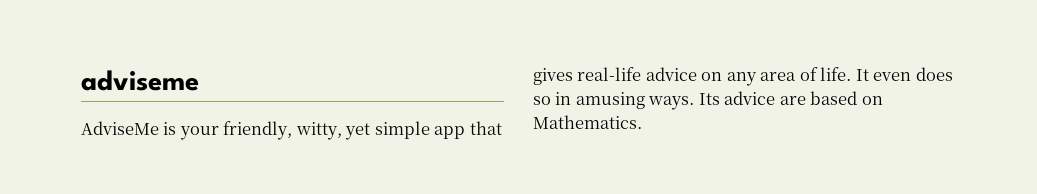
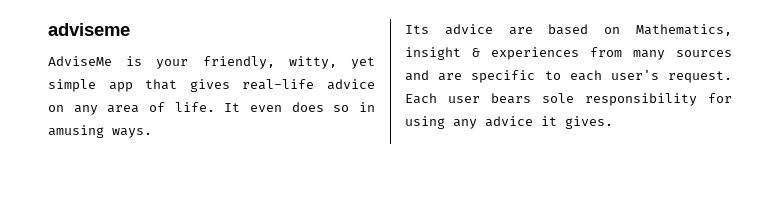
(695, 103) none -> (152, 133) //
[533,115,642,129] Mathematics. -> [636,24,732,36] [405,47,732,60] [405,70,732,83] [405,93,732,106] [405,116,613,129] Mathematics, insight & experiences from many sources and are specific to each user's request. Each user bears sole responsibility for using any advice it gives.

